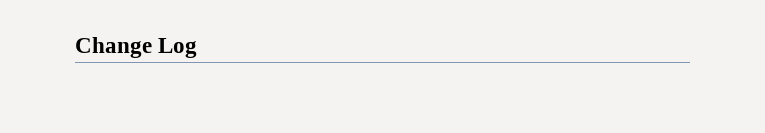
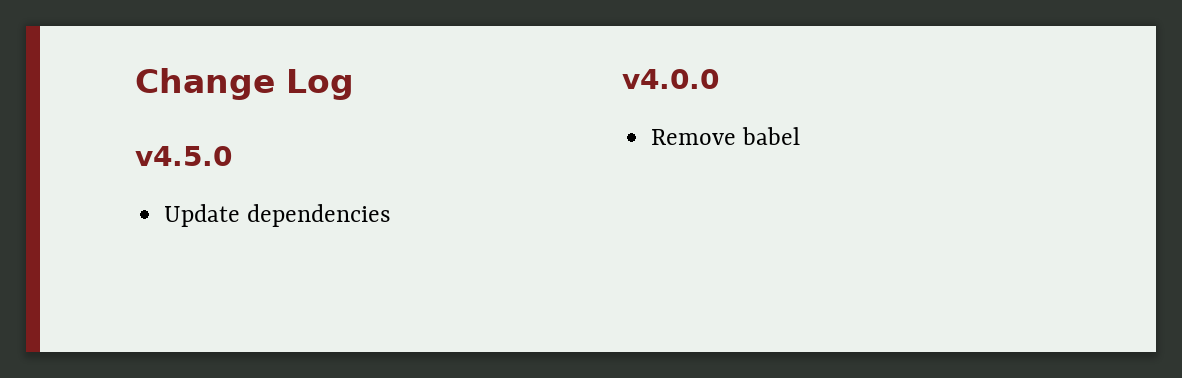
(198, 48) none -> [135,146,232,166] [164,204,392,227] [622,69,719,89] [651,127,801,145] // v4.5.0 // Update dependencies // v4.0.0 // Remove babel

